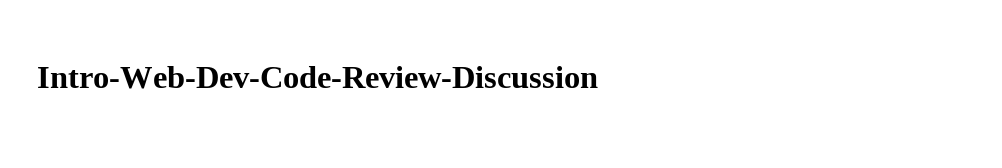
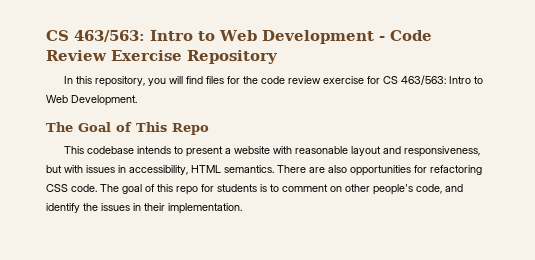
[37,66,598,89] Intro-Web-Dev-Code-Review-Discussion -> [46,30,432,44] [46,50,278,64] [63,75,483,87] [46,95,137,106] [46,122,209,135] [63,146,480,157] [46,165,482,176] [46,184,463,195] [46,203,242,214] CS 463/563: Intro to Web Development - Code Review Exercise Repository // In this repository, you will find files for the code review exercise for CS 463/563: Intro to Web Development. // The Goal of This Repo // This codebase intends to present a website with reasonable layout and responsiveness, but with issues in accessibility, HTML semantics. There are also opportunities for refactoring CSS code. The goal of this repo for students is to comment on other people's code, and identify the issues in their implementation.

